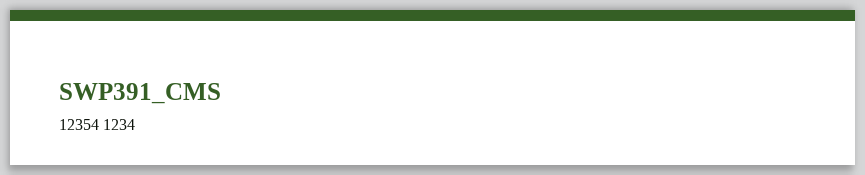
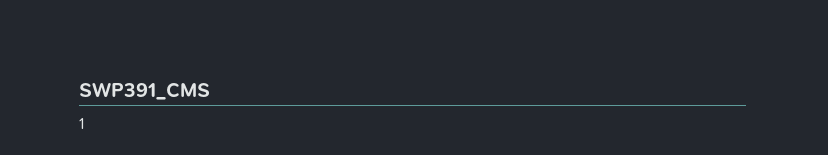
[59,119,136,130] 12354 1234 -> [79,118,84,129] 1

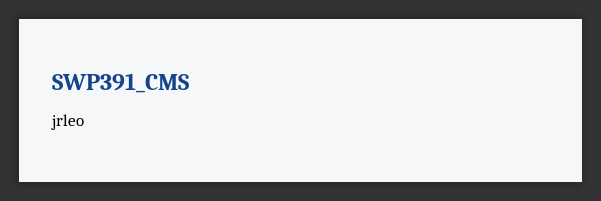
[79,118,84,129] 1 -> [51,114,84,130] jrleo

